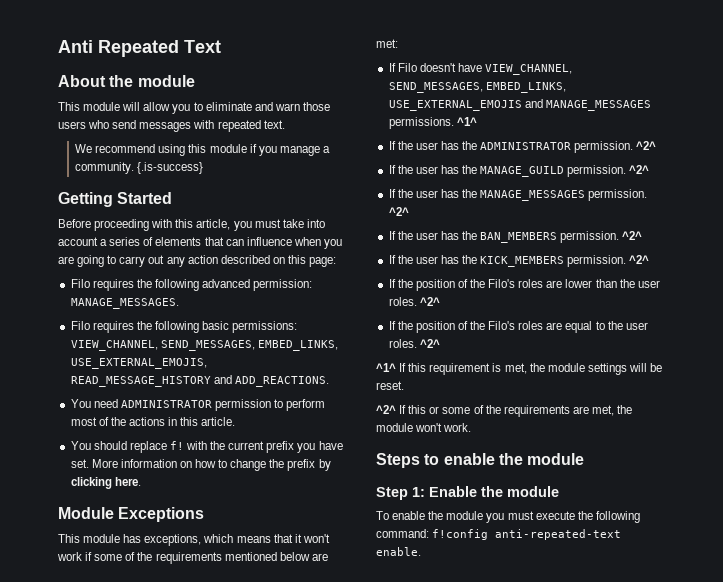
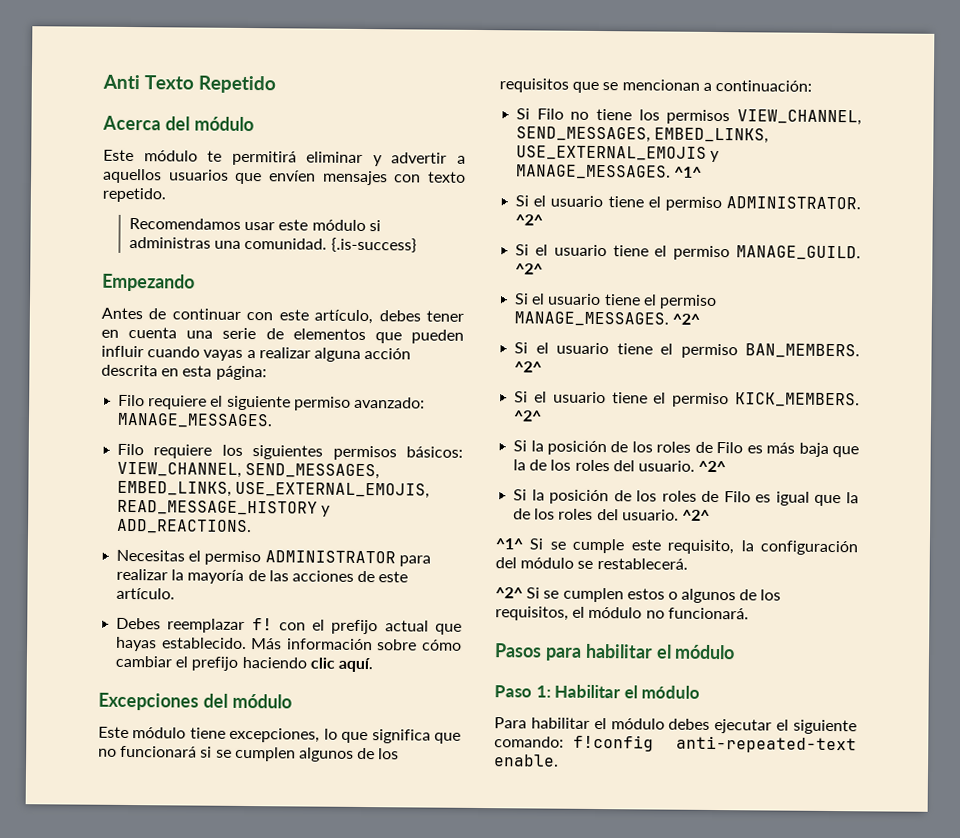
[98,40,221,57] [58,75,195,87] [58,102,330,114] [58,120,285,132] [75,144,330,156] [75,162,204,174] [58,192,173,207] [58,219,325,231] [58,237,342,249] [58,255,337,267] [70,279,313,291] [70,298,179,309] [70,321,298,333] Repeated Text // About the module // This module will allow you to eliminate and warn those users who send messages with repeated text. // We recommend using this module if you manage a community. {.is-success} // Getting Started // Before proceeding with this article, you must take into account a series of elements that can influence when you are going to carry out any action described on this page: // Filo requires the following advanced permission: MANAGE_MESSAGES. // Filo requires the following basic permissions: -> [144,75,277,94] [102,115,254,132] [103,149,466,167] [103,168,466,186] [102,187,166,203] [128,217,381,232] [128,236,417,253] [102,273,195,292] [101,307,464,325] [101,326,464,344] [101,345,412,362] [101,364,267,381] [118,394,425,411] [117,412,274,429] [117,443,463,461] Texto Repetido // Acerca del módulo // Este módulo te permitirá eliminar y advertir a aquellos usuarios que envíen mensajes con texto repetido. // Recomendamos usar este módulo si administras una comunidad. {.is-success} // Empezando // Antes de continuar con este artículo, debes tener en cuenta una serie de elementos que pueden influir cuando vayas a realizar alguna acción descrita en esta página: // Filo requiere el siguiente permiso avanzado: MANAGE_MESSAGES. // Filo requiere los siguientes permisos básicos:
[213,375,232,384] and -> [321,505,332,517] y
[70,399,326,411] [70,417,236,426] [70,441,343,453] [70,459,331,471] [70,477,141,489] [58,507,205,522] [58,534,330,546] [57,552,328,564] [376,39,398,48] [388,63,573,75] [388,82,566,93] [388,99,651,111] [388,117,477,129] [388,141,657,153] [388,165,650,177] [388,189,648,201] [388,207,409,216] [388,231,643,243] [388,255,650,267] [388,279,660,291] [388,297,440,306] [388,321,648,333] [388,339,440,348] [376,363,663,375] [376,381,404,390] [376,405,633,417] [376,423,472,432] [376,453,585,468] [376,486,559,500] [376,511,640,523] [376,529,429,538] You need ADMINISTRATOR permission to perform most of the actions in this article. // You should replace f! with the current prefix you have set. More information on how to change the prefix by clicking here. // Module Exceptions // This module has exceptions, which means that it won't work if some of the requirements mentioned below are met: // If Filo doesn't have VIEW_CHANNEL, SEND_MESSAGES, EMBED_LINKS, USE_EXTERNAL_EMOJIS and MANAGE_MESSAGES permissions. ^1^ // If the user has the ADMINISTRATOR permission. ^2^ // If the user has the MANAGE_GUILD permission. ^2^ // If the user has the MANAGE_MESSAGES permission. ^2^ // If the user has the BAN_MEMBERS permission. ^2^ // If the user has the KICK_MEMBERS permission. ^2^ // If the position of the Filo's roles are lower than the user roles. ^2^ // If the position of the Filo's roles are equal to the user roles. ^2^ // ^1^ If this requirement is met, the module settings will be reset. // ^2^ If this or some of the requirements are met, the module won't work. // Steps to enable the module // Step 1: Enable the module // To enable the module you must execute the following command: -> [116,549,431,567] [116,568,409,584] [116,587,176,600] [116,617,462,635] [116,636,462,652] [115,655,373,673] [98,692,292,711] [98,726,461,744] [98,745,400,762] [499,78,812,94] [516,108,862,126] [516,126,770,144] [516,145,721,163] [516,164,703,180] [515,195,861,212] [515,214,544,226] [515,244,861,261] [515,263,544,275] [514,293,717,310] [514,311,701,327] [514,342,860,359] [514,361,543,373] [514,391,860,408] [513,410,543,422] [513,440,859,458] [513,459,727,473] [513,489,859,507] [513,508,710,521] [495,538,858,556] [495,557,688,570] [495,587,782,604] [495,606,749,621] [494,643,736,661] [494,684,701,699] [494,717,857,735] [494,736,564,748] Necesitas el permiso ADMINISTRATOR para realizar la mayoría de las acciones de este artículo. // Debes reemplazar f! con el prefijo actual que hayas establecido. Más información sobre cómo cambiar el prefijo haciendo clic aquí. // Excepciones del módulo // Este módulo tiene excepciones, lo que significa que no funcionará si se cumplen algunos de los requisitos que se mencionan a continuación: // Si Filo no tiene los permisos VIEW_CHANNEL, SEND_MESSAGES, EMBED_LINKS, USE_EXTERNAL_EMOJIS y MANAGE_MESSAGES. ^1^ // Si el usuario tiene el permiso ADMINISTRATOR. ^2^ // Si el usuario tiene el permiso MANAGE_GUILD. ^2^ // Si el usuario tiene el permiso MANAGE_MESSAGES. ^2^ // Si el usuario tiene el permiso BAN_MEMBERS. ^2^ // Si el usuario tiene el permiso KICK_MEMBERS. ^2^ // Si la posición de los roles de Filo es más baja que la de los roles del usuario. ^2^ // Si la posición de los roles de Filo es igual que la de los roles del usuario. ^2^ // ^1^ Si se cumple este requisito, la configuración del módulo se restablecerá. // ^2^ Si se cumplen estos o algunos de los requisitos, el módulo no funcionará. // Pasos para habilitar el módulo // Paso 1: Habilitar el módulo // Para habilitar el módulo debes ejecutar el siguiente comando:

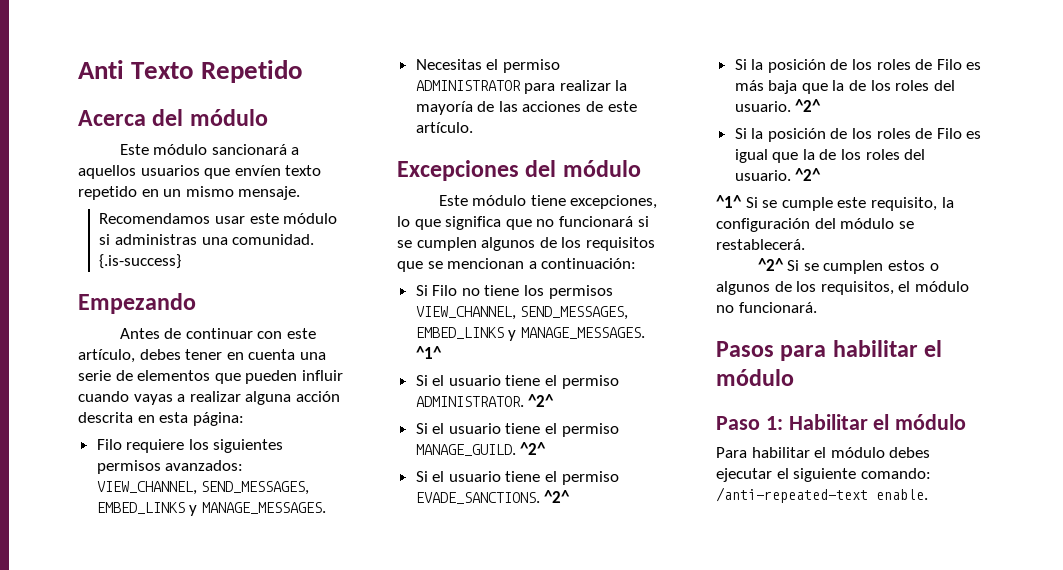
[207,150,448,167] te permitirá eliminar y advertir -> [211,144,287,155] sancionará
[321,170,466,186] [102,187,166,203] mensajes con texto repetido. -> [285,165,322,176] [78,186,301,200] texto repetido en un mismo mensaje.
[118,394,425,411] [117,412,274,429] // Filo requiere el siguiente permiso avanzado: MANAGE_MESSAGES. -> (244, 419) none
[405,446,463,458] [117,461,381,480] [117,480,431,499] [117,499,332,517] [117,518,253,535] básicos: VIEW_CHANNEL, SEND_MESSAGES, EMBED_LINKS, USE_EXTERNAL_EMOJIS, READ_MESSAGE_HISTORY y ADD_REACTIONS. -> [165,460,244,471] [96,481,310,495] [96,502,326,516] avanzados: VIEW_CHANNEL, SEND_MESSAGES, EMBED_LINKS y MANAGE_MESSAGES.
[116,617,462,635] [116,636,462,652] [115,655,373,673] // Debes reemplazar f! con el prefijo actual que hayas establecido. Más información sobre cómo cambiar el prefijo haciendo clic aquí. -> (473, 127) none
[654,127,770,144] [516,145,708,161] EMBED_LINKS, USE_EXTERNAL_EMOJIS -> [415,327,504,339] EMBED_LINKS
[514,311,701,327] [514,342,860,359] [514,361,543,373] [514,391,860,408] MANAGE_MESSAGES. ^2^ // Si el usuario tiene el permiso BAN_MEMBERS. ^2^ // Si el usuario tiene el permiso KICK_MEMBERS. -> [415,492,540,504] EVADE_SANCTIONS.
[572,734,857,754] f!config anti-repeated-text -> [716,487,868,503] /anti-repeated-text

